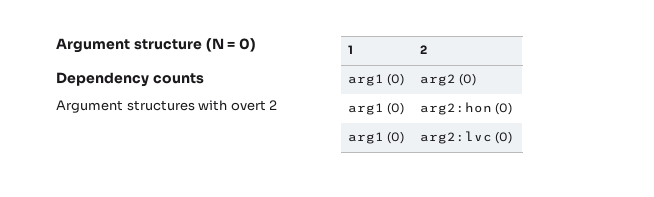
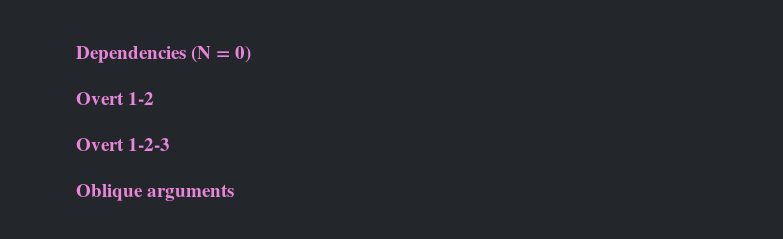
[56,38,202,53] Argument structure -> [76,46,186,63] Dependencies
[56,72,204,87] [56,100,278,113] [348,45,354,54] [420,45,428,54] [348,74,405,86] [420,74,477,86] [348,103,405,115] [420,102,513,115] [348,132,405,144] [420,131,513,144] Dependency counts // Argument structures with overt 2 // 1 | 2 // arg1 (0) | arg2 (0) // arg1 (0) | arg2:hon (0) // arg1 (0) | arg2:lvc (0) -> [76,92,155,105] [76,138,171,151] [76,184,235,201] Overt 1-2 // Overt 1-2-3 // Oblique arguments

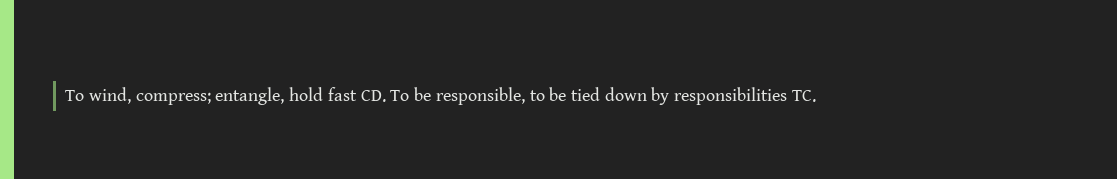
[76,46,252,63] [76,92,155,105] [76,138,171,151] [76,184,235,201] Dependencies (N = 0) // Overt 1-2 // Overt 1-2-3 // Oblique arguments -> [65,87,816,105] To wind, compress; entangle, hold fast CD. To be responsible, to be tied down by responsibilities TC.

